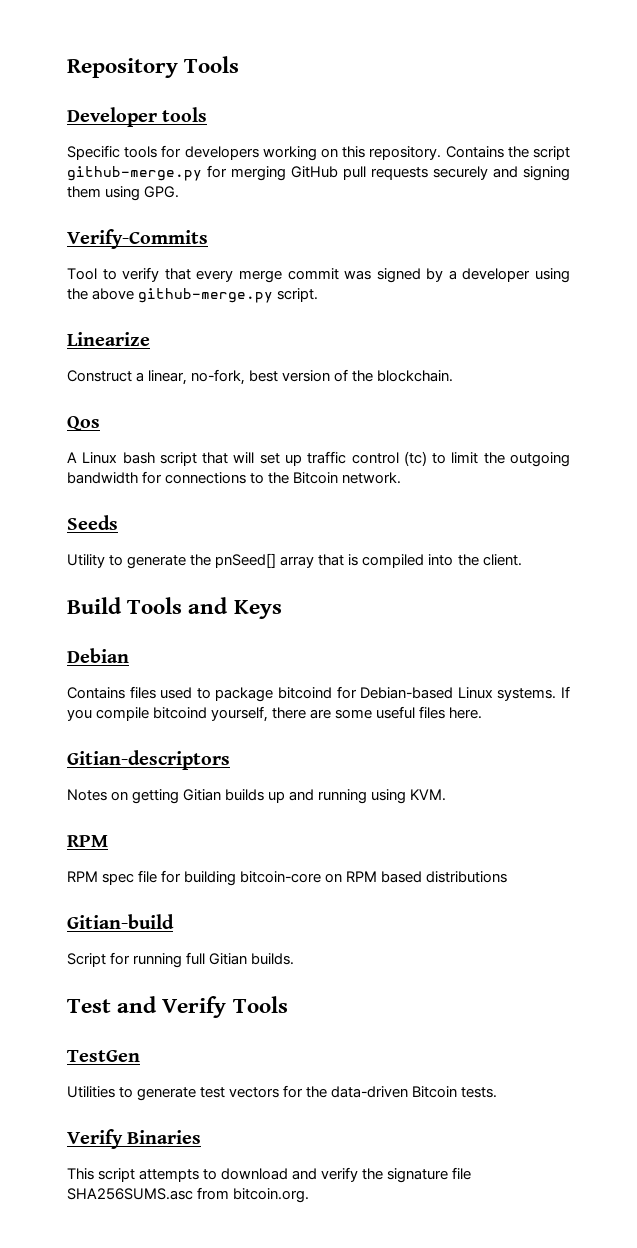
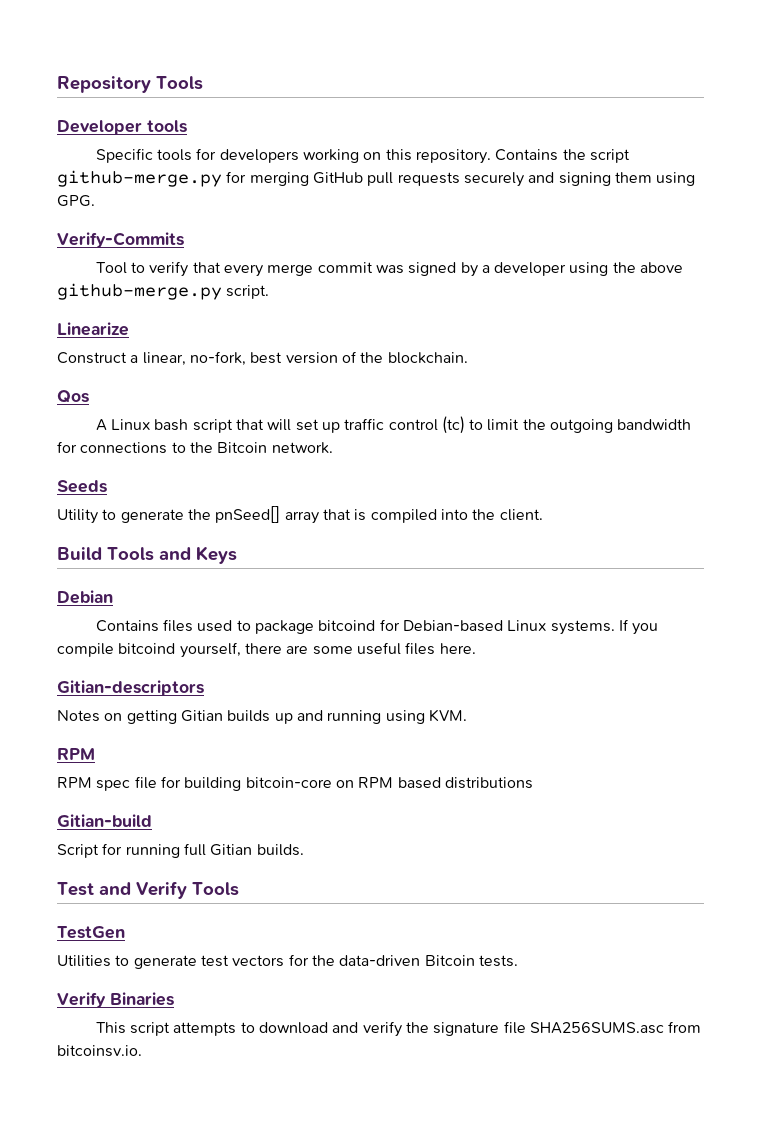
[233,1188,310,1203] bitcoin.org. -> [57,1045,142,1057] bitcoinsv.io.

